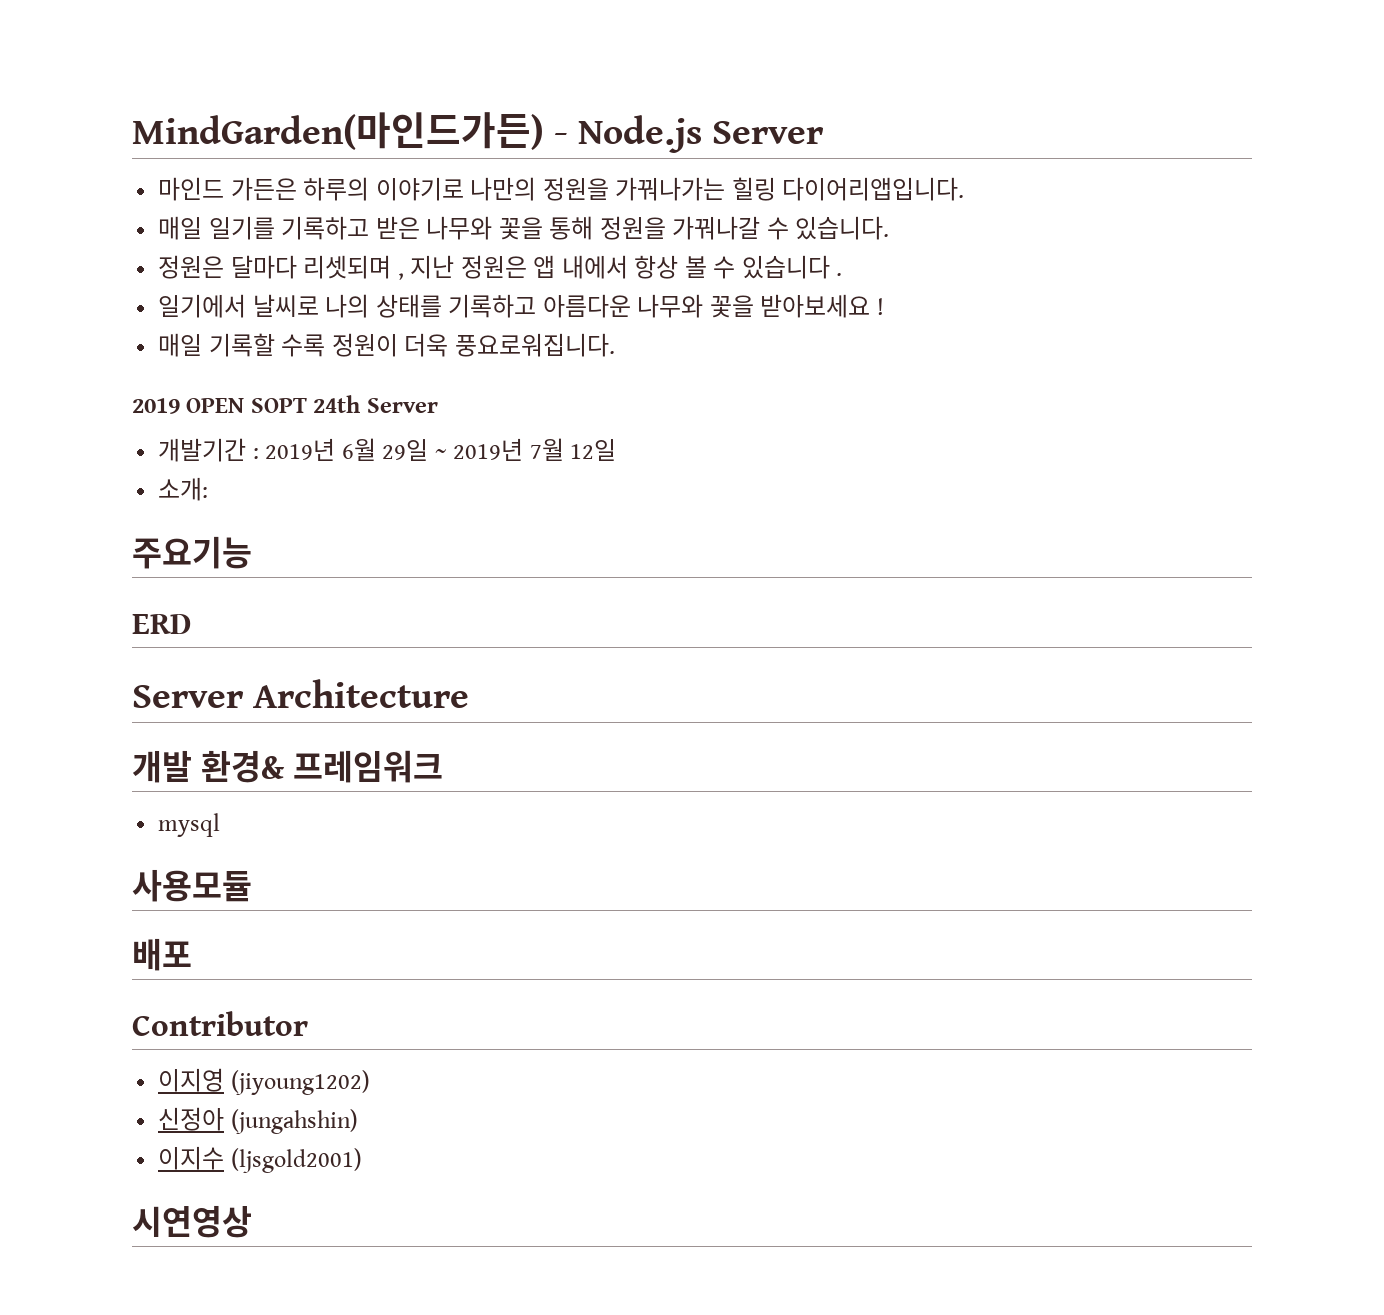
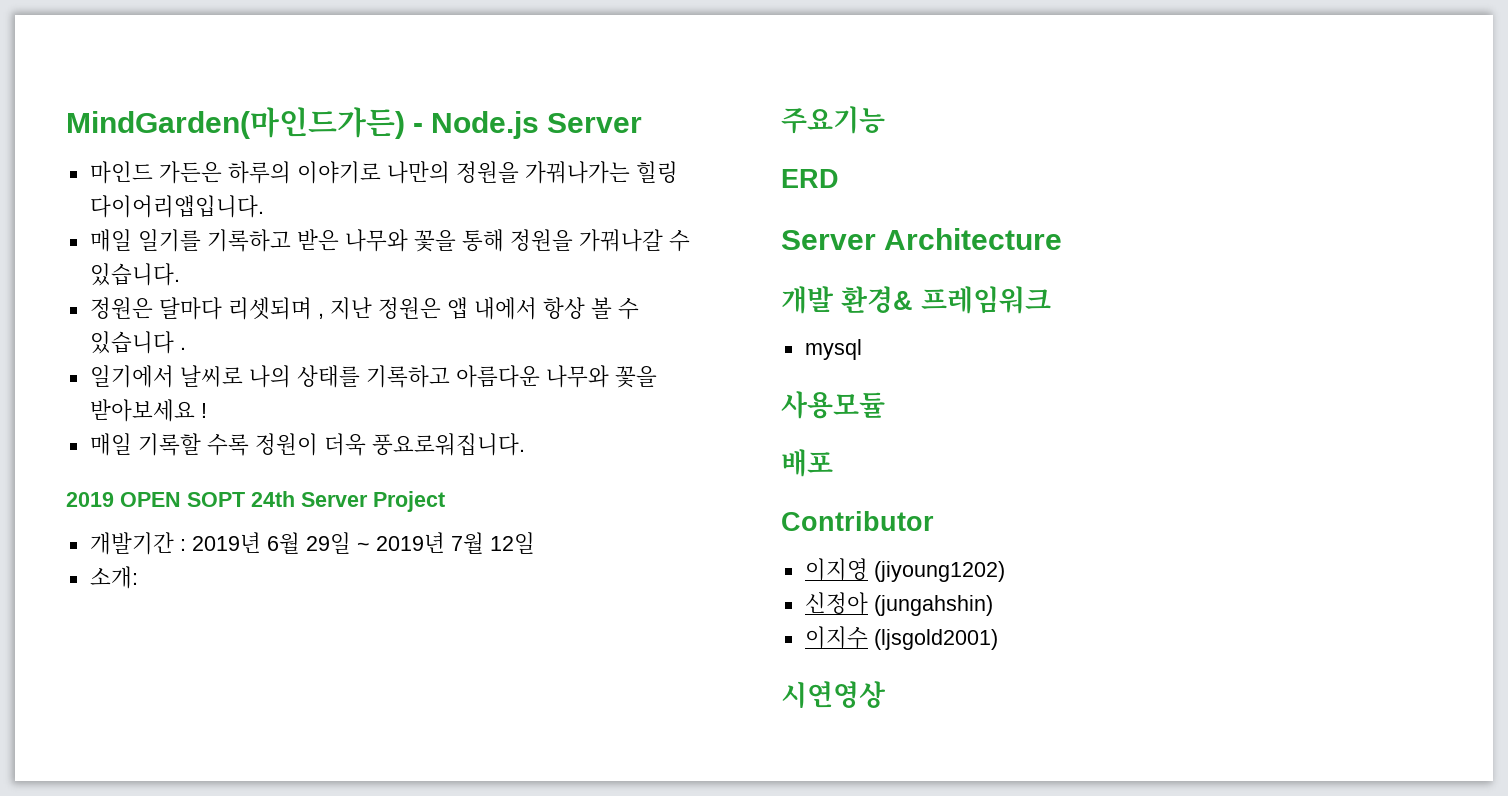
(438, 405) none -> [373,491,445,512] Project

